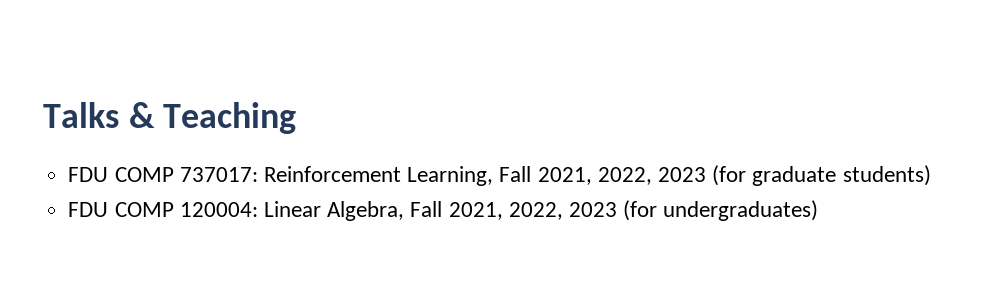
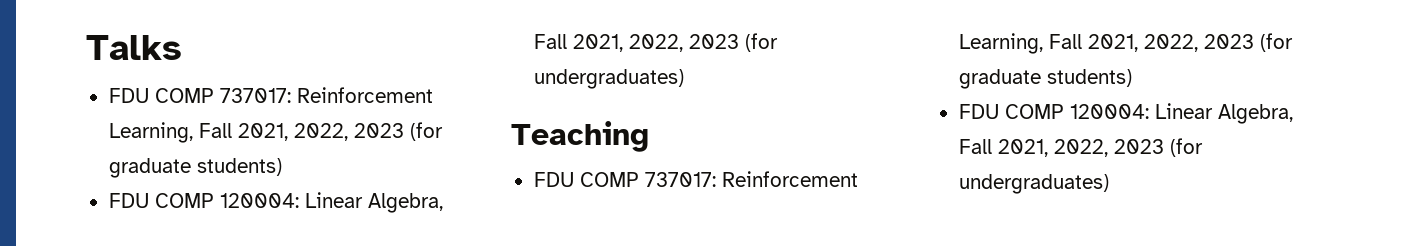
[128,102,155,128] & -> [108,87,433,103] [108,122,443,143] [108,158,282,178] [108,192,443,213] [533,33,778,52] [533,69,684,89] // FDU COMP 737017: Reinforcement Learning, Fall 2021, 2022, 2023 (for graduate students) // FDU COMP 120004: Linear Algebra, Fall 2021, 2022, 2023 (for undergraduates) //

